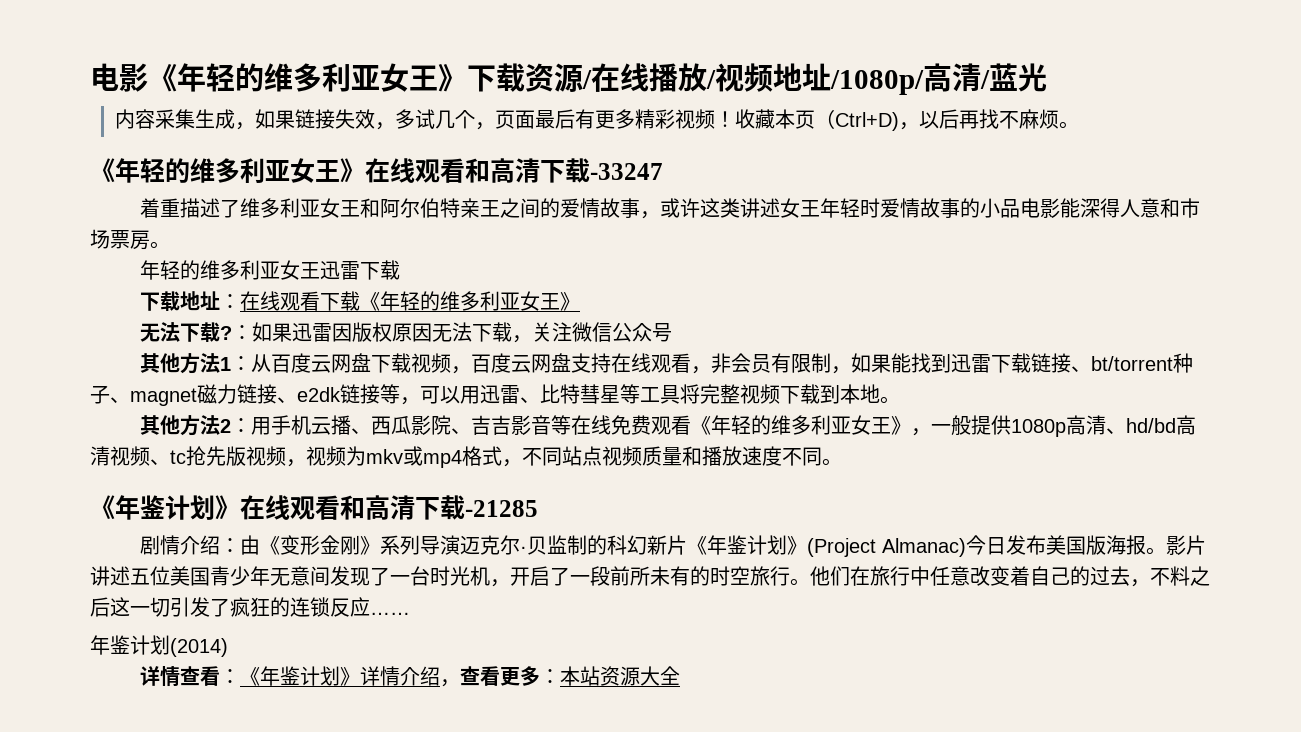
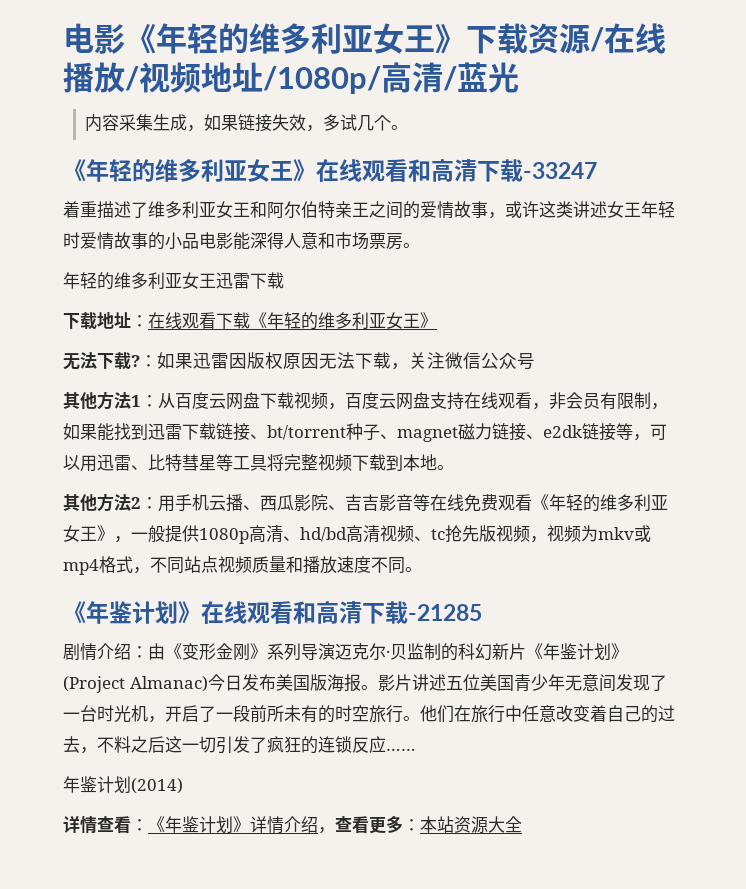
[474,109,1059,131] ，页面最后有更多精彩视频！收藏本页（Ctrl+D)，以后再找不麻烦 -> (391, 123) none

